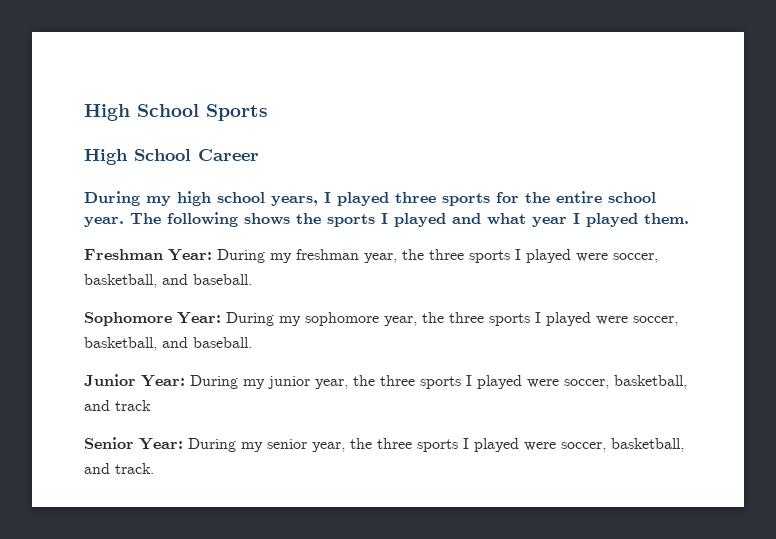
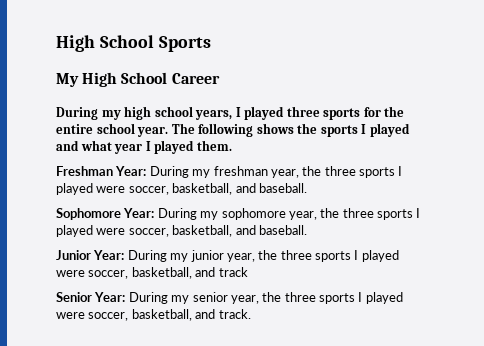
(268, 112) none -> [56,73,79,87] My

